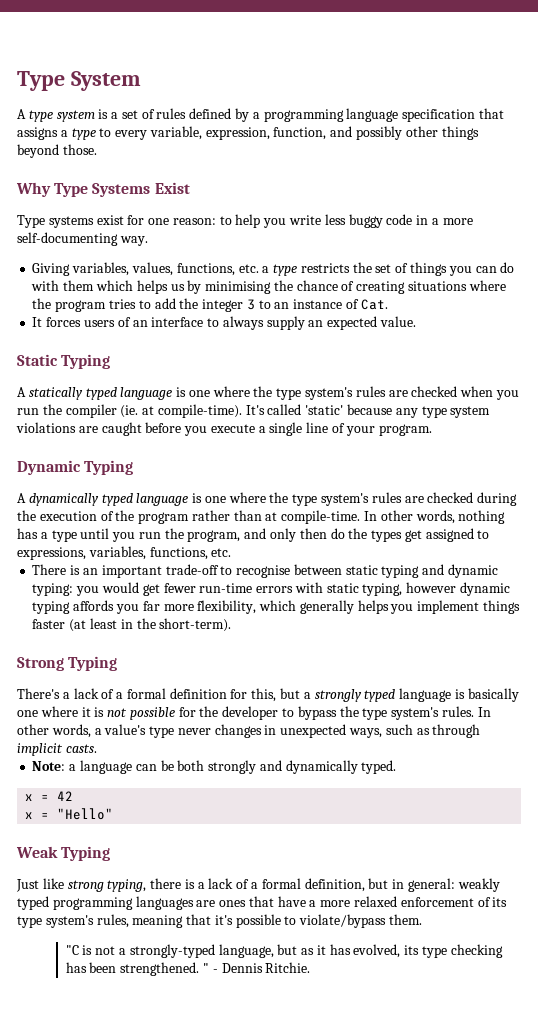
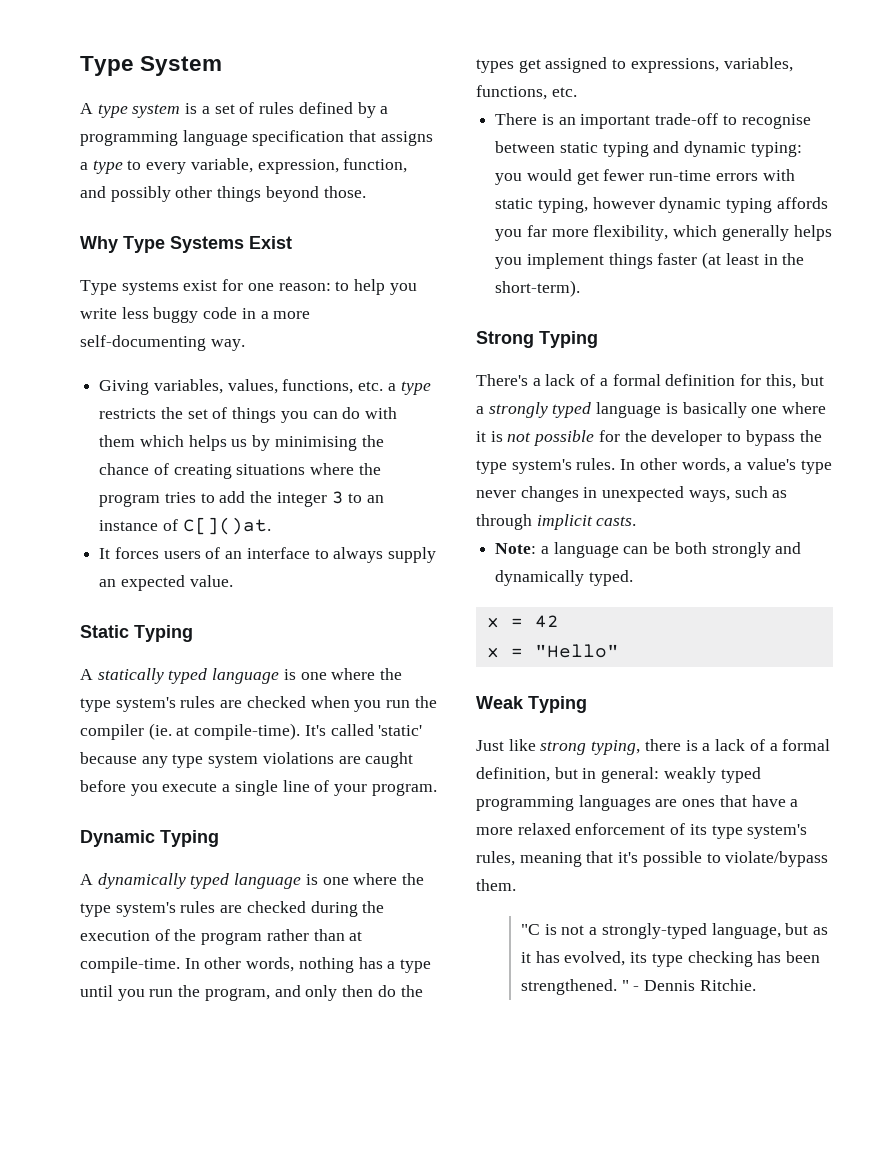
[360,299,388,310] Cat. -> [182,517,271,535] C[]()at.

